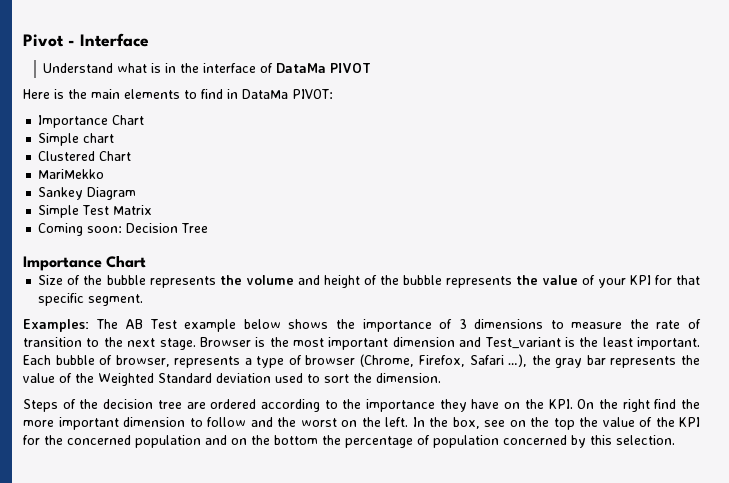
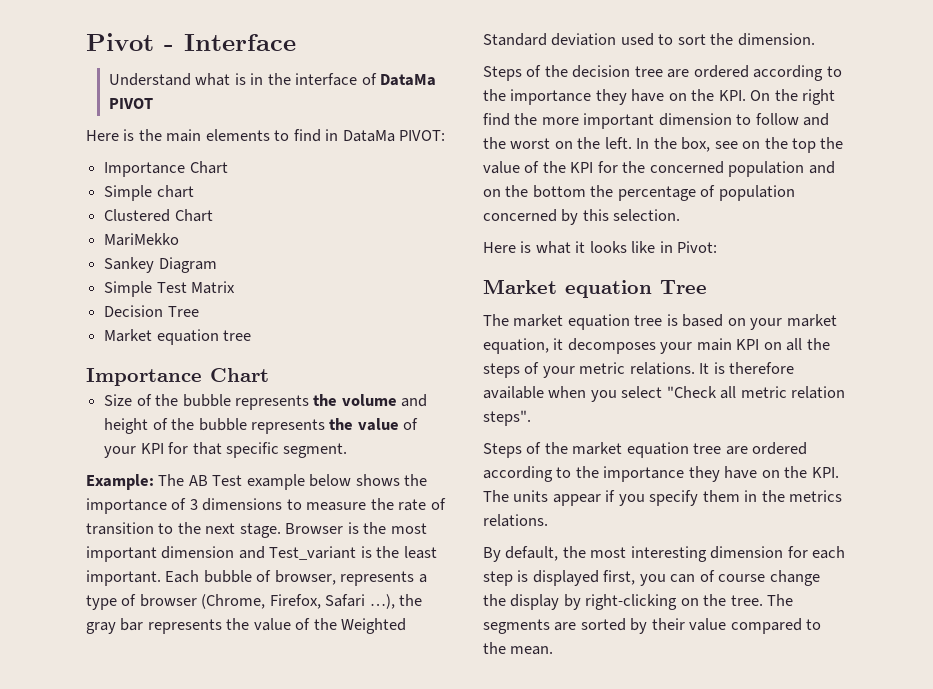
[38,223,123,236] Coming soon: -> (236, 287) none
(209, 228) none -> [104,329,252,345] // Market equation tree
[23,319,89,332] Examples: -> [86,474,154,490] Example:
(675, 440) none -> [483,241,718,254] [483,279,707,298] [483,314,837,330] [483,338,830,354] [483,362,795,378] [483,386,846,402] [483,410,531,426] [483,442,808,458] [483,466,839,482] [483,490,843,506] [483,514,548,527] [483,546,846,562] [483,570,820,586] [483,594,794,610] [483,618,822,634] [483,642,554,655] // Here is what it looks like in Pivot: // Market equation Tree // The market equation tree is based on your market equation, it decomposes your main KPI on all the steps of your metric relations. It is therefore available when you select "Check all metric relation steps". // Steps of the market equation tree are ordered according to the importance they have on the KPI. The units appear if you specify them in the metrics relations. // By default, the most interesting dimension for each step is displayed first, you can of course change the display by right-clicking on the tree. The segments are sorted by their value compared to the mean.

